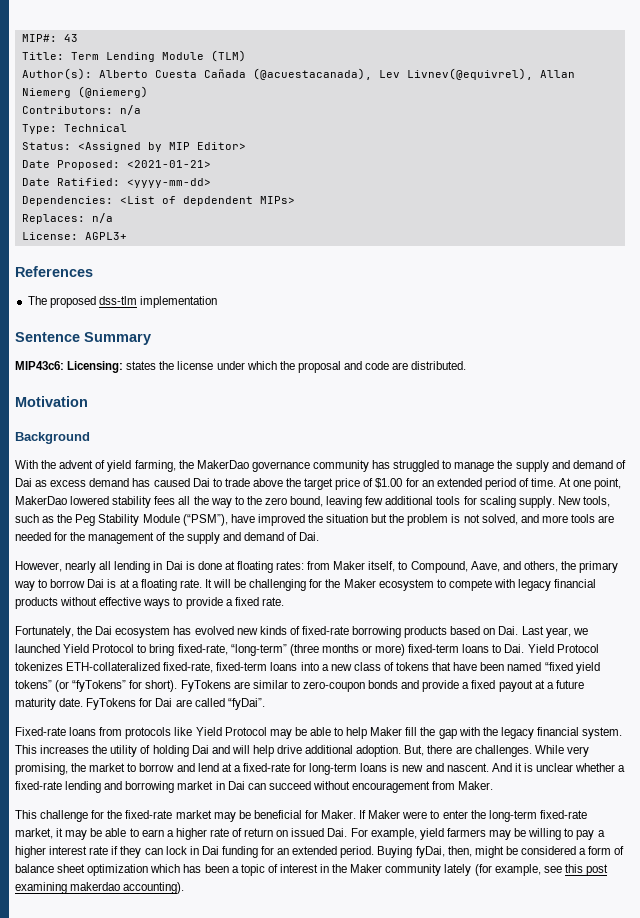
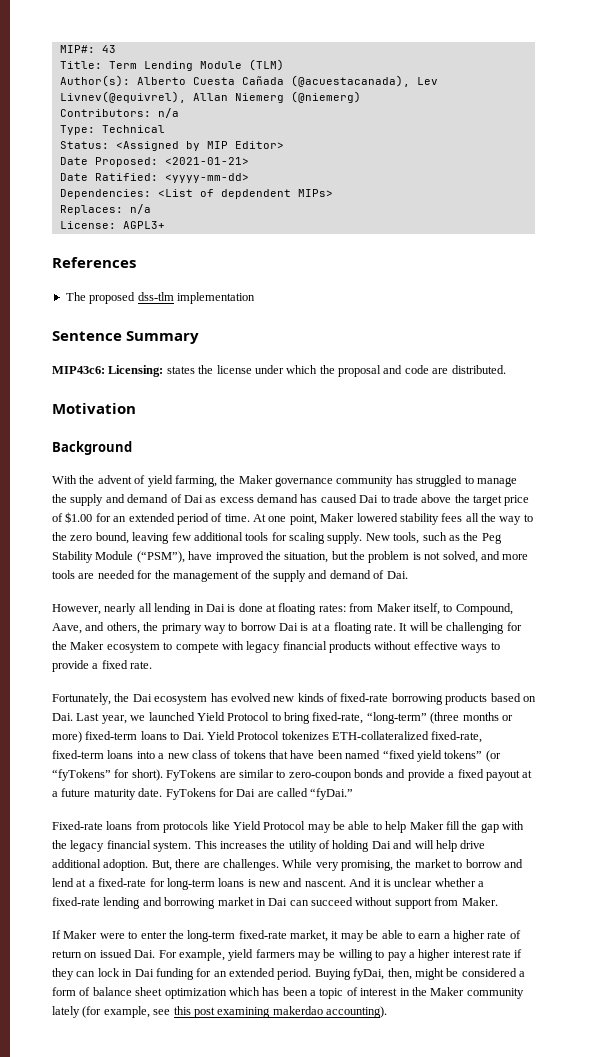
[196,460,249,469] MakerDao -> [238,475,273,484] Maker
[15,496,67,505] MakerDao -> [320,513,355,522] Maker
[326,514,369,523] situation -> [284,552,329,563] situation,
[227,698,265,710] “fyDai”. -> [310,788,354,800] “fyDai.”
[352,781,431,793] encouragement -> [394,898,432,909] support
[15,810,357,822] This challenge for the fixed-rate market may be beneficial for Maker. -> (498, 901) none

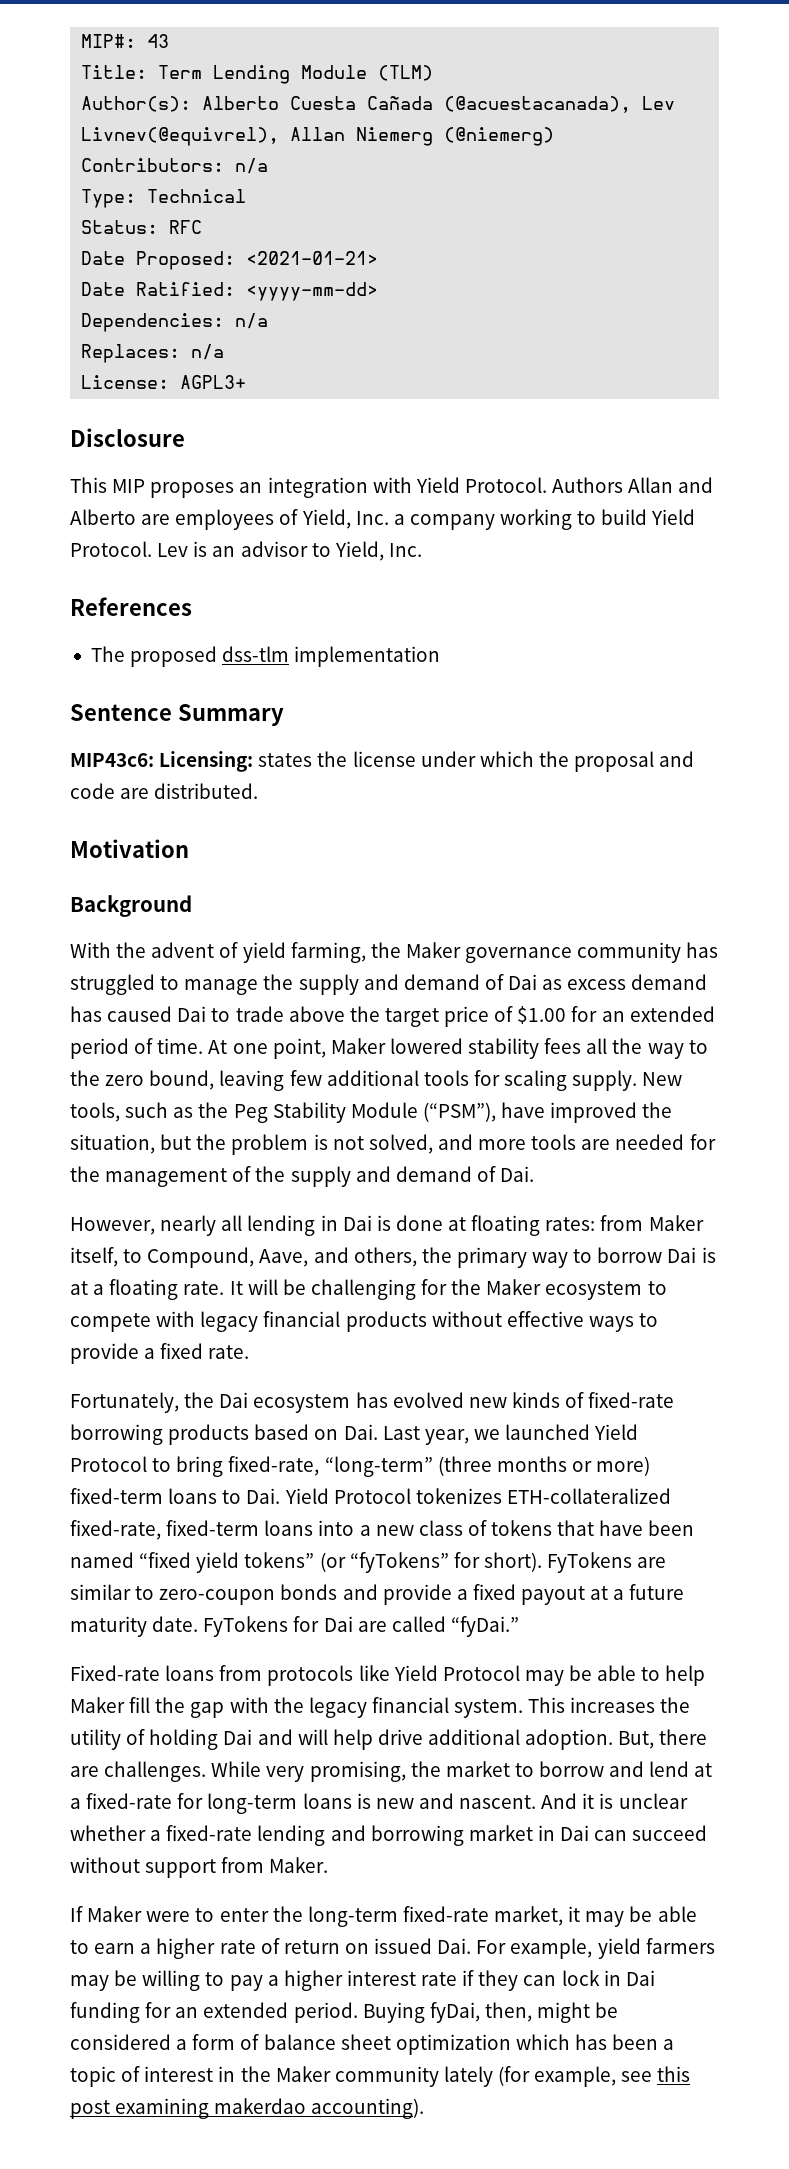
[115,141,284,151] <Assigned by MIP Editor> -> [169,220,203,234] RFC
[157,189,333,199] <List of depdendent MIPs> -> [235,313,269,329] n/a
(165, 225) none -> [70,428,185,447] [70,477,714,498] [70,509,696,530] [70,541,422,561] // Disclosure // This MIP proposes an integration with Yield Protocol. Authors Allan and Alberto are employees of Yield, Inc. a company working to build Yield Protocol. Lev is an advisor to Yield, Inc.

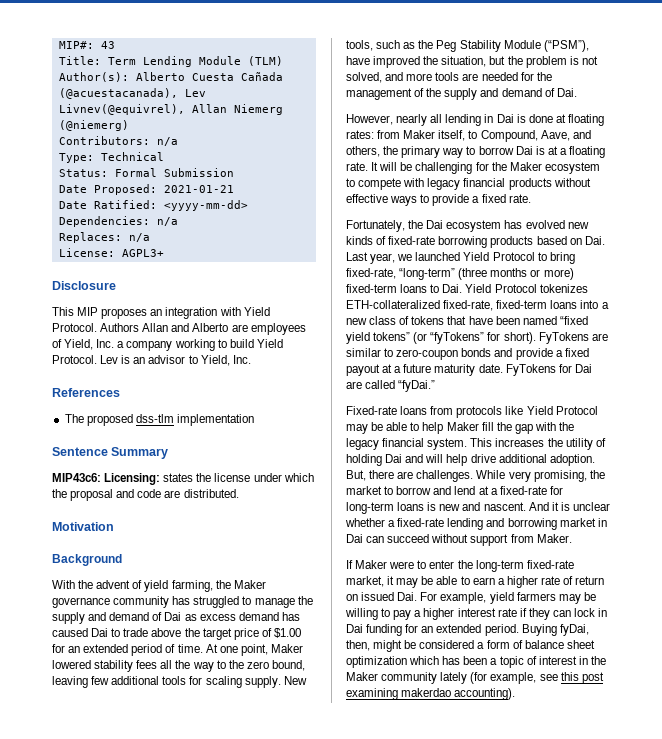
[169,220,203,234] RFC -> [114,168,234,177] Formal Submission
[246,251,379,265] <2021-01-21> -> [163,185,234,193] 2021-01-21

